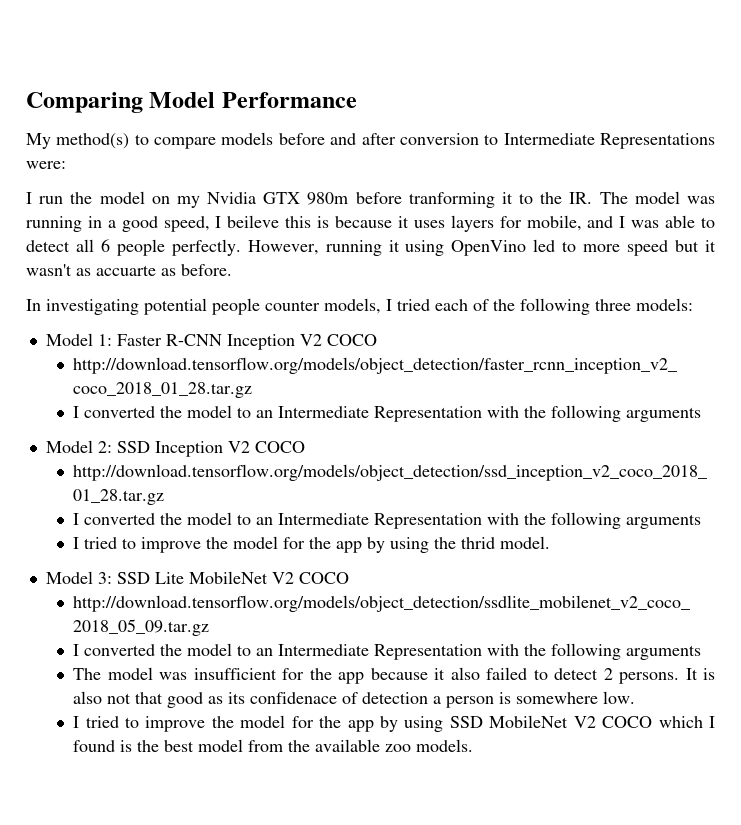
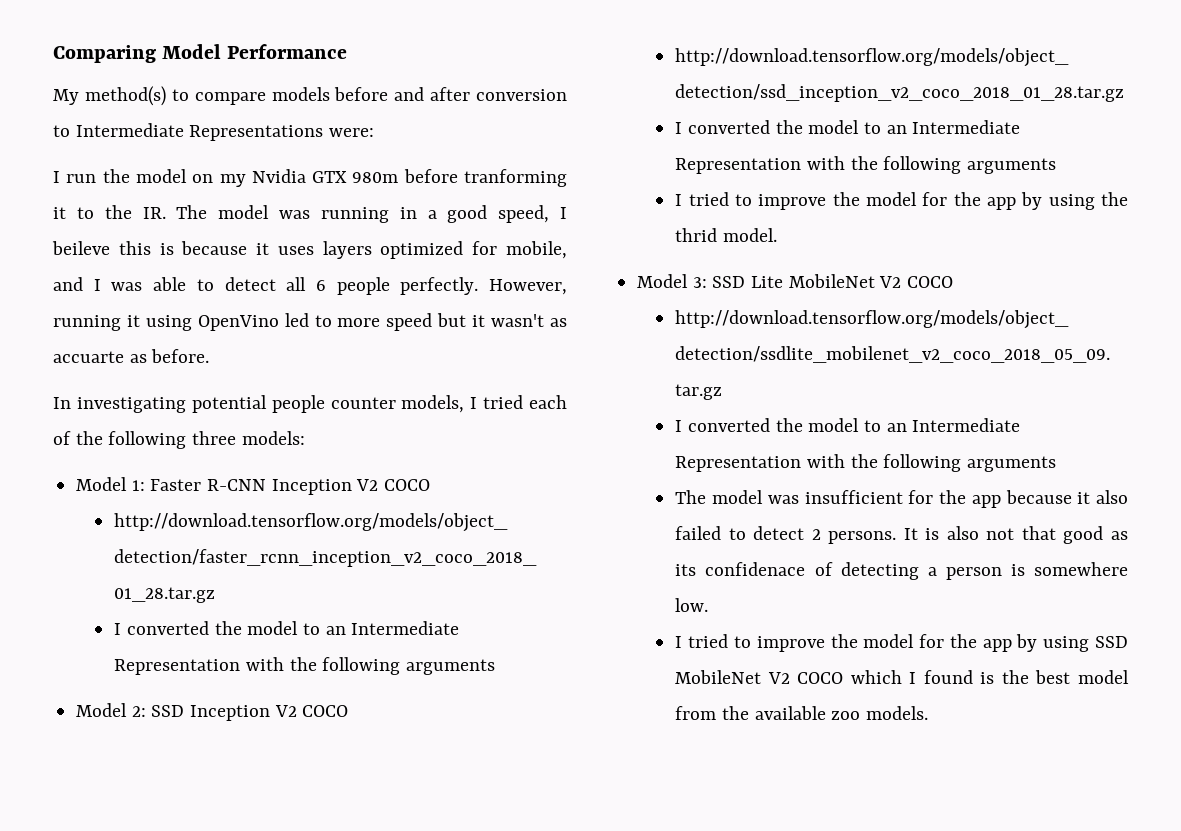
(494, 223) none -> [380,241,464,259] optimized
[362,692,429,704] detection -> [840,562,919,580] detecting

